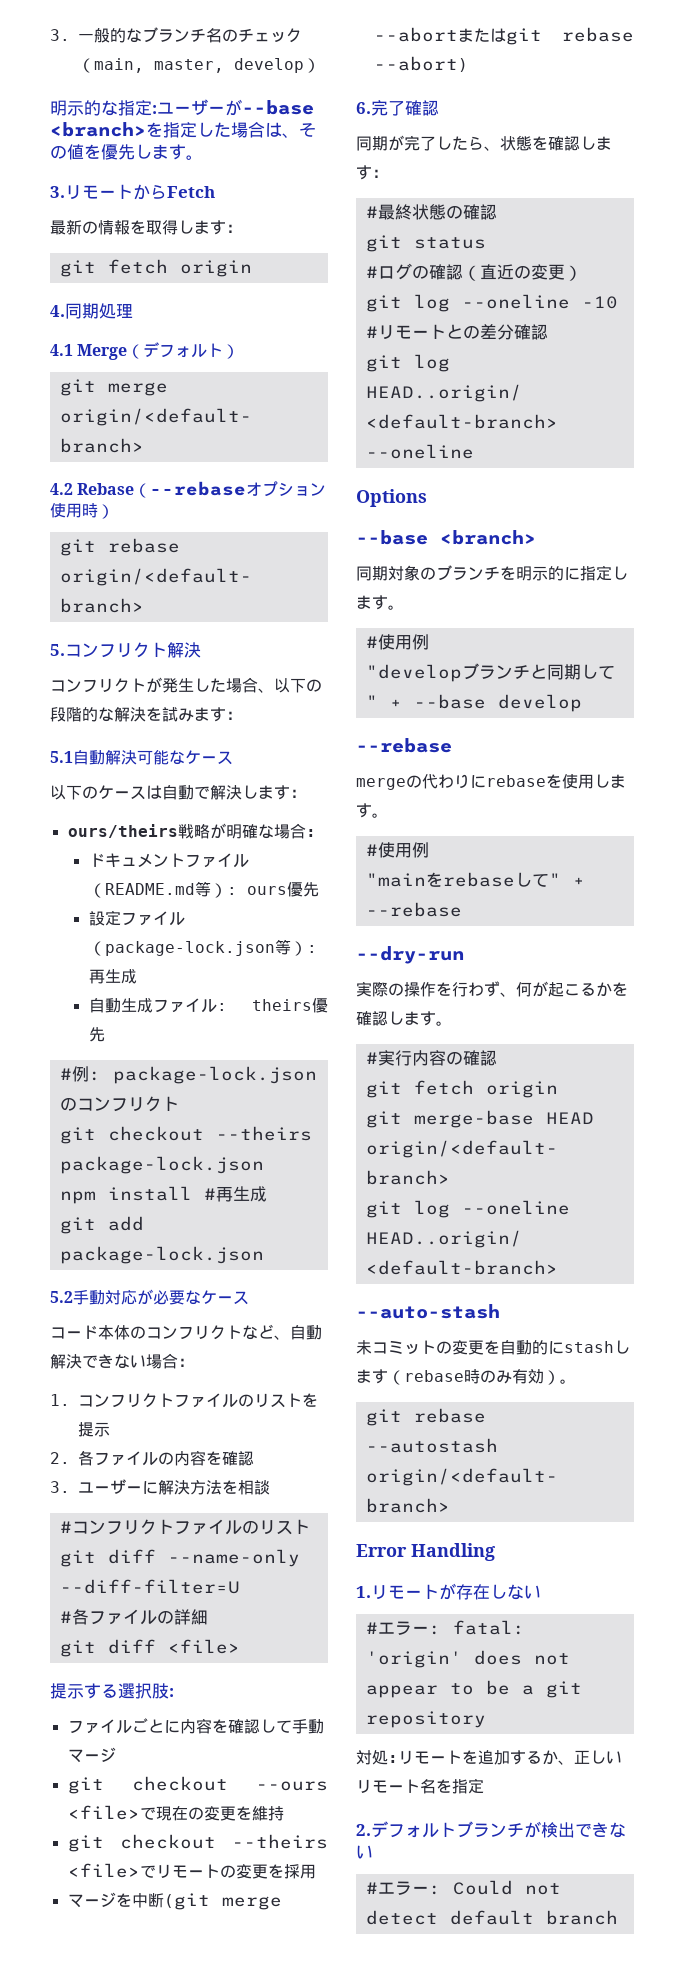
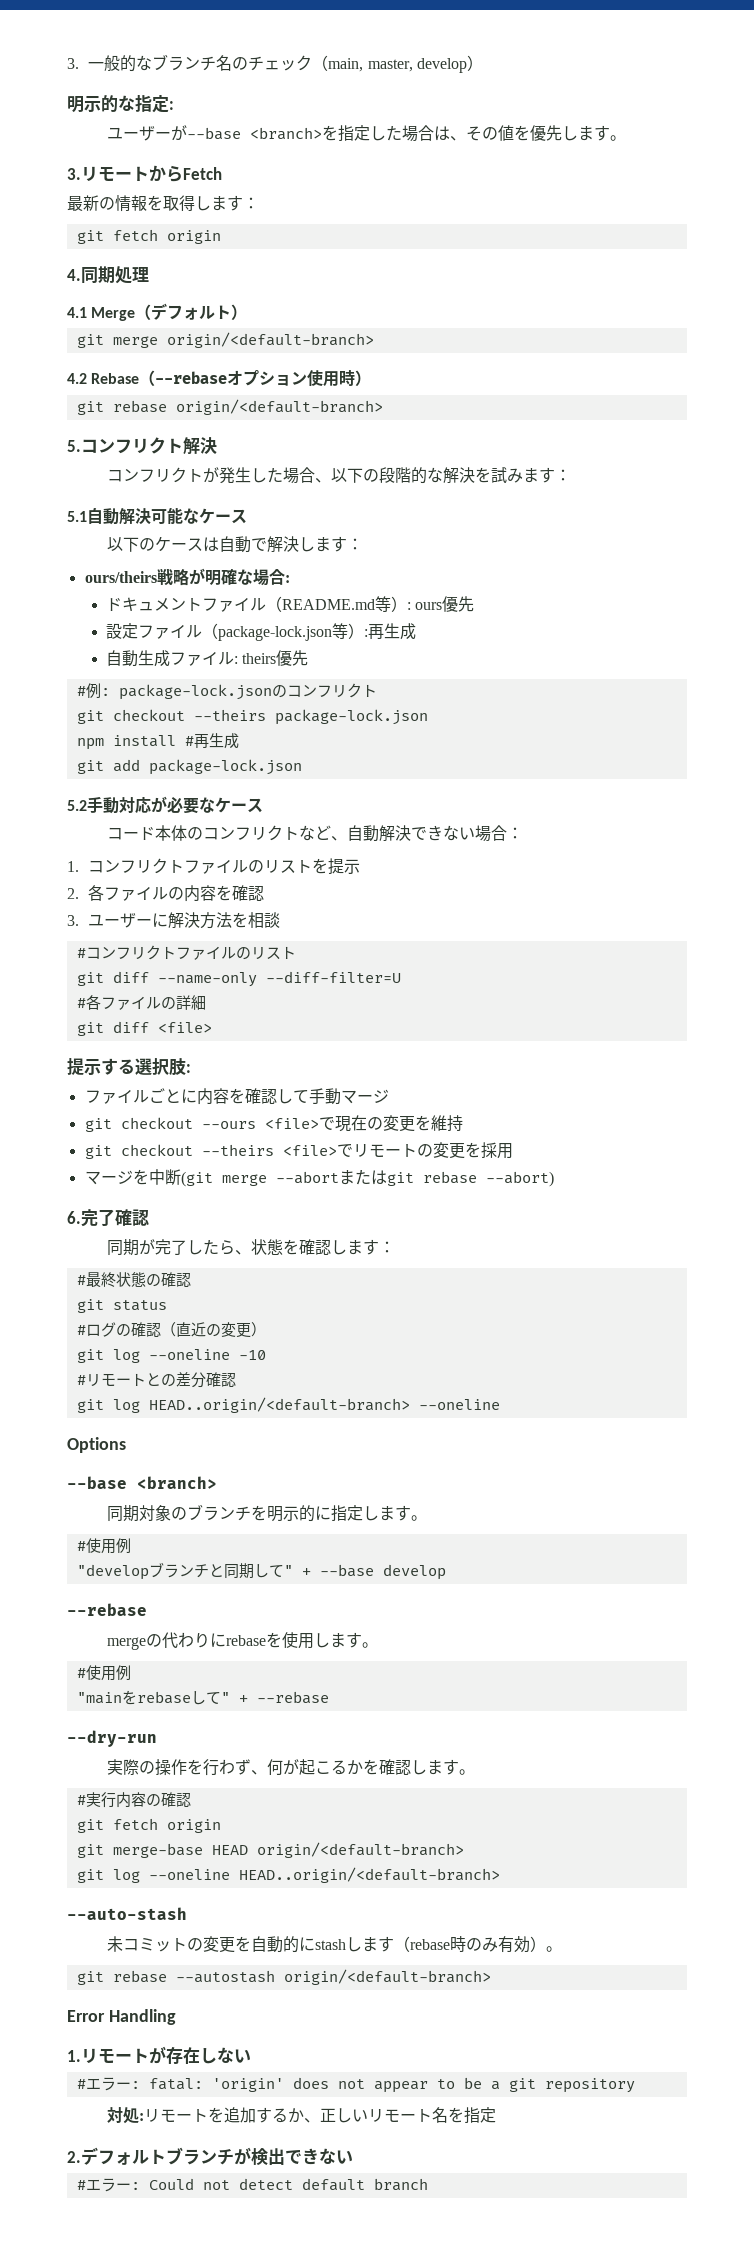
(157, 109) none -> (174, 105) //

